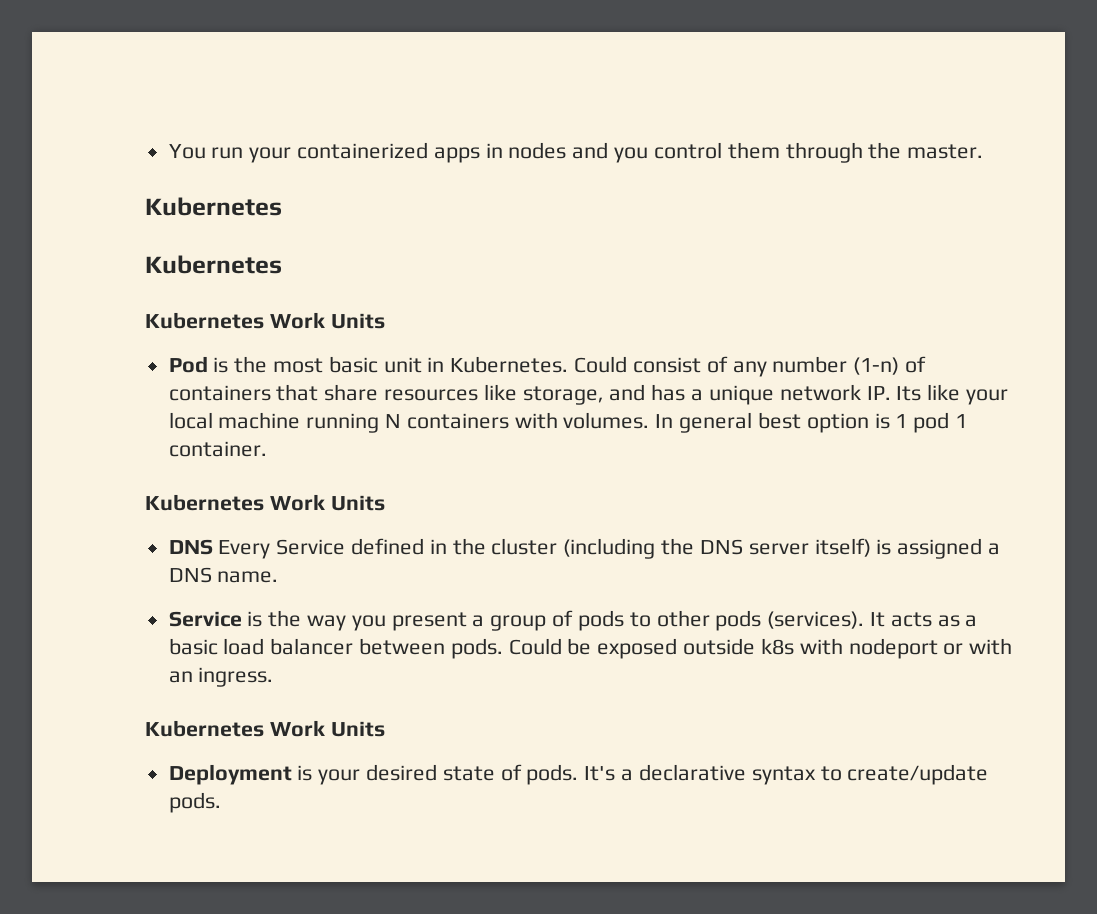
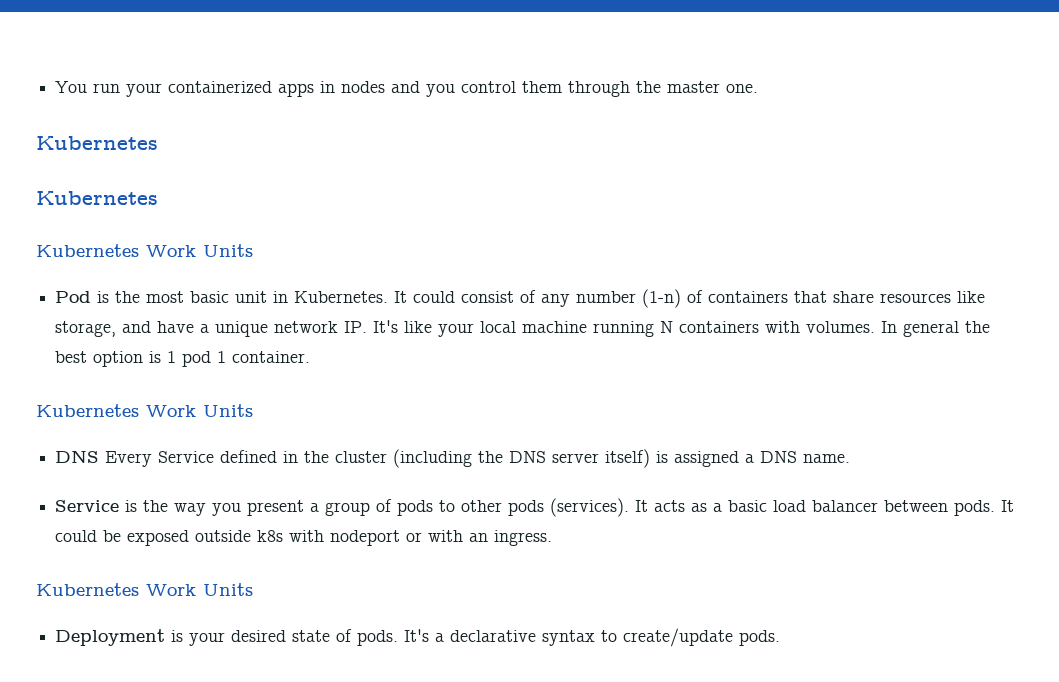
[907,144,984,159] master. -> [667,81,759,93] master one.
[574,356,628,373] Could -> [394,291,456,303] It could
[651,384,686,401] has -> [157,321,195,333] have
[896,386,922,401] Its -> [373,320,399,333] It's
(753, 422) none -> [965,321,991,333] the
[508,638,562,655] Could -> [1001,500,1015,512] [55,530,98,542] It could

